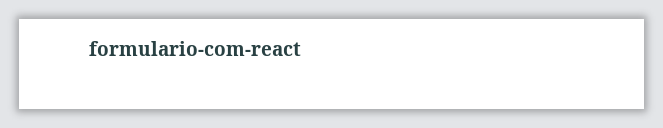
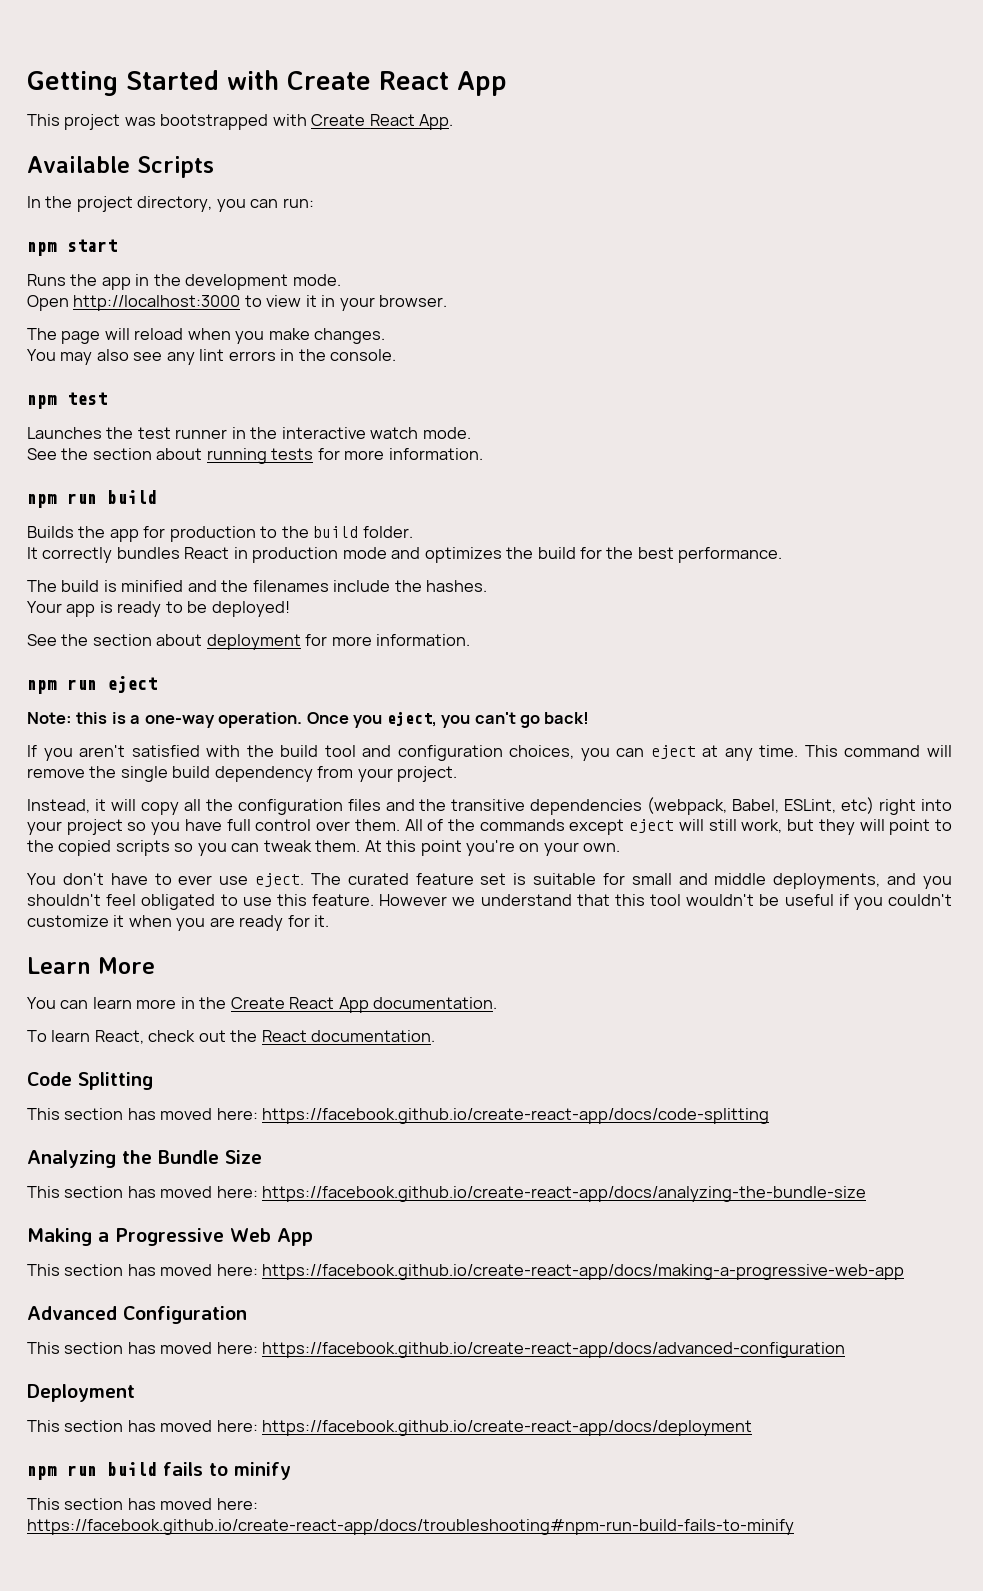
[89,41,301,56] formulario-com-react -> [27,70,507,96] [27,114,454,130] [27,156,214,178] [27,196,314,212] [27,239,117,256] [27,274,341,290] [27,295,448,311] [27,328,386,344] [27,349,397,365] [27,392,107,409] [27,427,471,439] [27,448,483,464] [27,490,157,508] [27,526,413,542] [27,547,783,563] [27,580,488,592] [27,601,290,617] [27,634,471,650] [27,676,157,694] [27,711,590,728] [27,745,952,761] [27,766,458,782] [27,797,953,815] [27,819,953,835] [27,840,621,856] [27,873,953,889] [27,894,952,910] [27,915,330,931] [27,957,155,974] [27,997,498,1013] [27,1030,436,1044] [27,1072,153,1090] [27,1108,770,1124] [27,1150,262,1168] [27,1186,867,1202] [27,1228,313,1246] [27,1264,905,1280] [27,1306,247,1324] [27,1342,846,1358] [27,1384,135,1402] [27,1420,753,1436] [27,1462,291,1480] [27,1498,258,1510] [27,1519,794,1535] Getting Started with Create React App // This project was bootstrapped with Create React App. // Available Scripts // In the project directory, you can run: // npm start // Runs the app in the development mode. // Open http://localhost:3000 to view it in your browser. // The page will reload when you make changes. // You may also see any lint errors in the console. // npm test // Launches the test runner in the interactive watch mode. // See the section about running tests for more information. // npm run build // Builds the app for production to the build folder. // It correctly bundles React in production mode and optimizes the build for the best performance. // The build is minified and the filenames include the hashes. // Your app is ready to be deployed! // See the section about deployment for more information. // npm run eject // Note: this is a one-way operation. Once you eject, you can't go back! // If you aren't satisfied with the build tool and configuration choices, you can eject at any time. This command will remove the single build dependency from your project. // Instead, it will copy all the configuration files and the transitive dependencies (webpack, Babel, ESLint, etc) right into your project so you have full control over them. All of the commands except eject will still work, but they will point to the copied scripts so you can tweak them. At this point you're on your own. // You don't have to ever use eject. The curated feature set is suitable for small and middle deployments, and you shouldn't feel obligated to use this feature. However we understand that this tool wouldn't be useful if you couldn't customize it when you are ready for it. // Learn More // You can learn more in the Create React App documentation. // To learn React, check out the React documentation. // Code Splitting // This section has moved here: https://facebook.github.io/create-react-app/docs/code-splitting // Analyzing the Bundle Size // This section has moved here: https://facebook.github.io/create-react-app/docs/analyzing-the-bundle-size // Making a Progressive Web App // This section has moved here: https://facebook.github.io/create-react-app/docs/making-a-progressive-web-app // Advanced Configuration // This section has moved here: https://facebook.github.io/create-react-app/docs/advanced-configuration // Deployment // This section has moved here: https://facebook.github.io/create-react-app/docs/deployment // npm run build fails to minify // This section has moved here: https://facebook.github.io/create-react-app/docs/troubleshooting#npm-run-build-fails-to-minify

